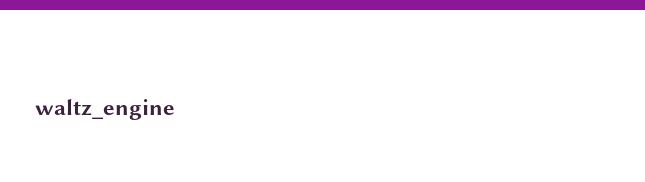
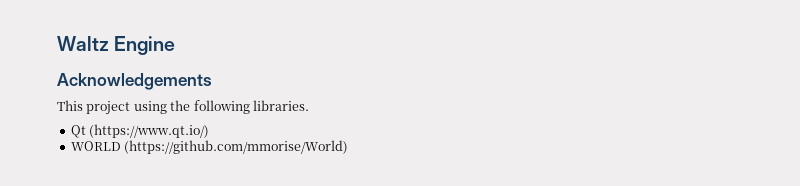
[35,99,175,120] waltz_engine -> [57,36,176,55] [57,73,212,90] [57,100,309,115] [70,124,210,138] [70,140,349,154] Waltz Engine // Acknowledgements // This project using the following libraries. // Qt (https://www.qt.io/) // WORLD (https://github.com/mmorise/World)

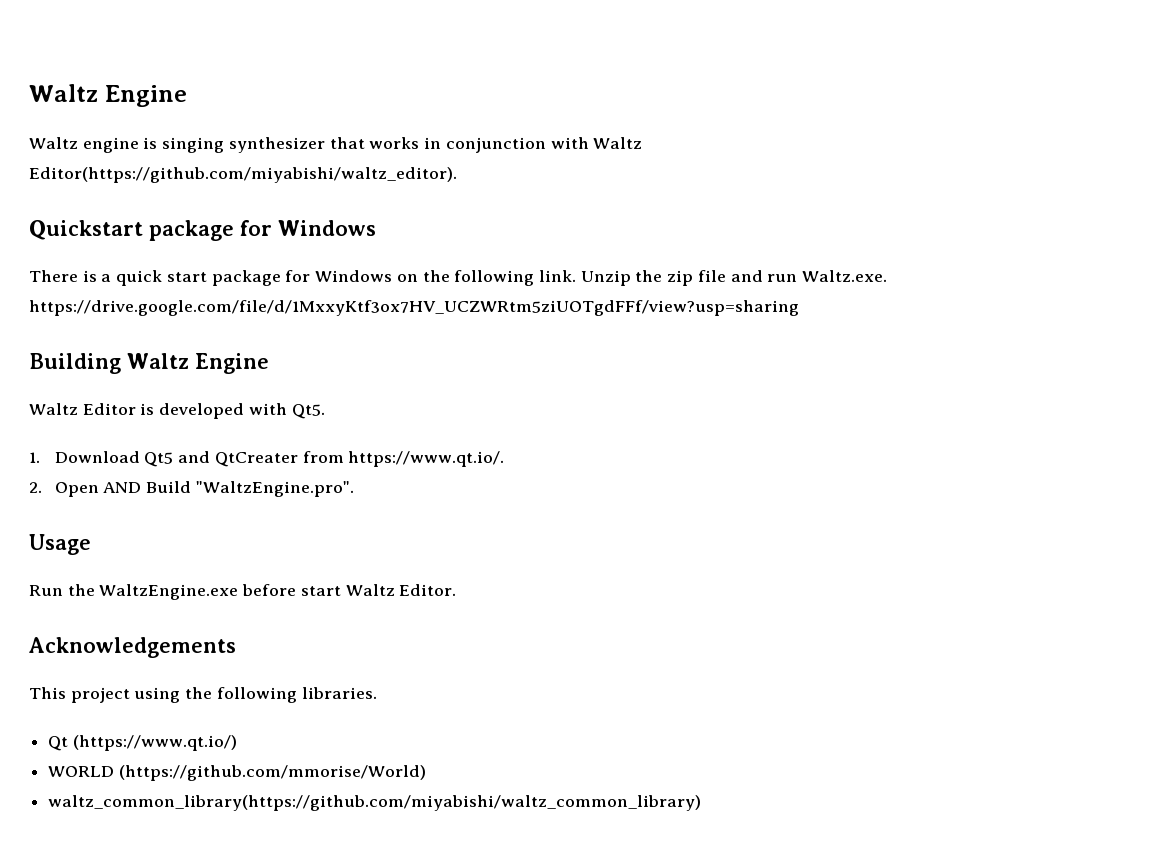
[57,36,176,55] Waltz Engine -> [29,84,187,107] [29,137,643,153] [29,167,457,183] [29,220,376,241] [29,270,888,286] [29,300,799,316] [29,353,269,374] [29,403,325,419] [29,451,505,467] [29,481,354,497] [29,534,91,555] [29,584,457,600] Waltz Engine // Waltz engine is singing synthesizer that works in conjunction with Waltz Editor(https://github.com/miyabishi/waltz_editor). // Quickstart package for Windows // There is a quick start package for Windows on the following link. Unzip the zip file and run Waltz.exe. https://drive.google.com/file/d/1MxxyKtf3ox7HV_UCZWRtm5ziUOTgdFFf/view?usp=sharing // Building Waltz Engine // Waltz Editor is developed with Qt5. // 1. Download Qt5 and QtCreater from https://www.qt.io/. // 2. Open AND Build "WaltzEngine.pro". // Usage // Run the WaltzEngine.exe before start Waltz Editor.
(349, 147) none -> [48,795,702,811] // waltz_common_library(https://github.com/miyabishi/waltz_common_library)

